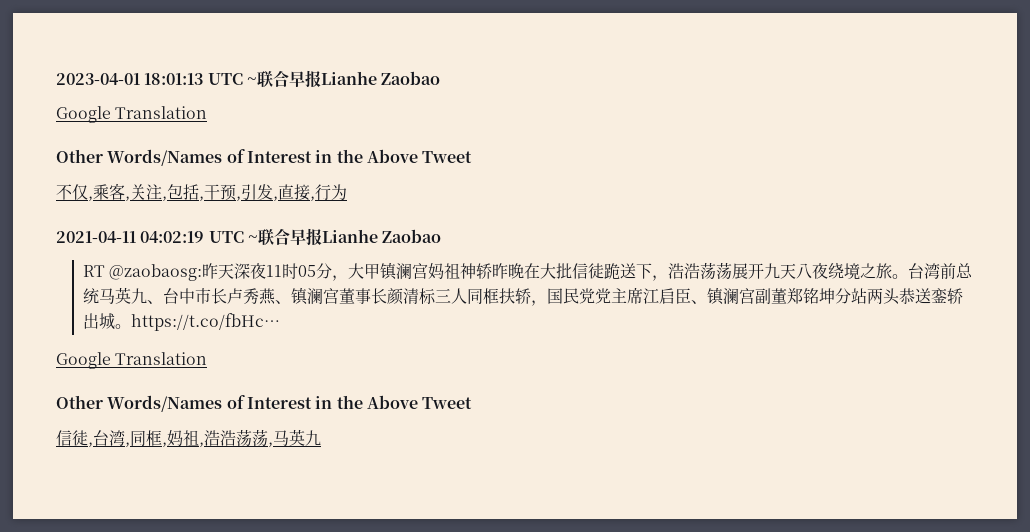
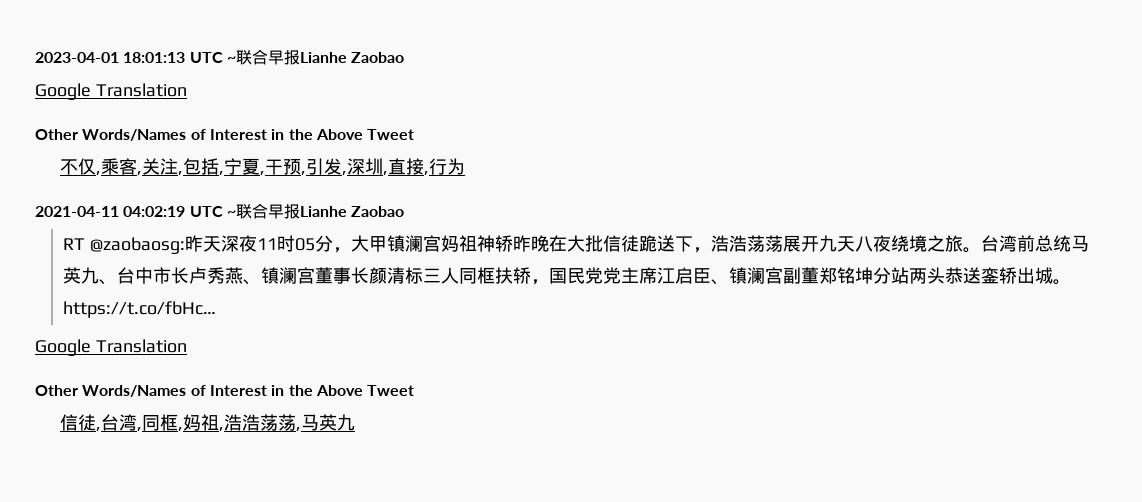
(204, 198) none -> [224,158,266,176] 宁夏,
(278, 198) none -> [347,158,389,176] 深圳,

